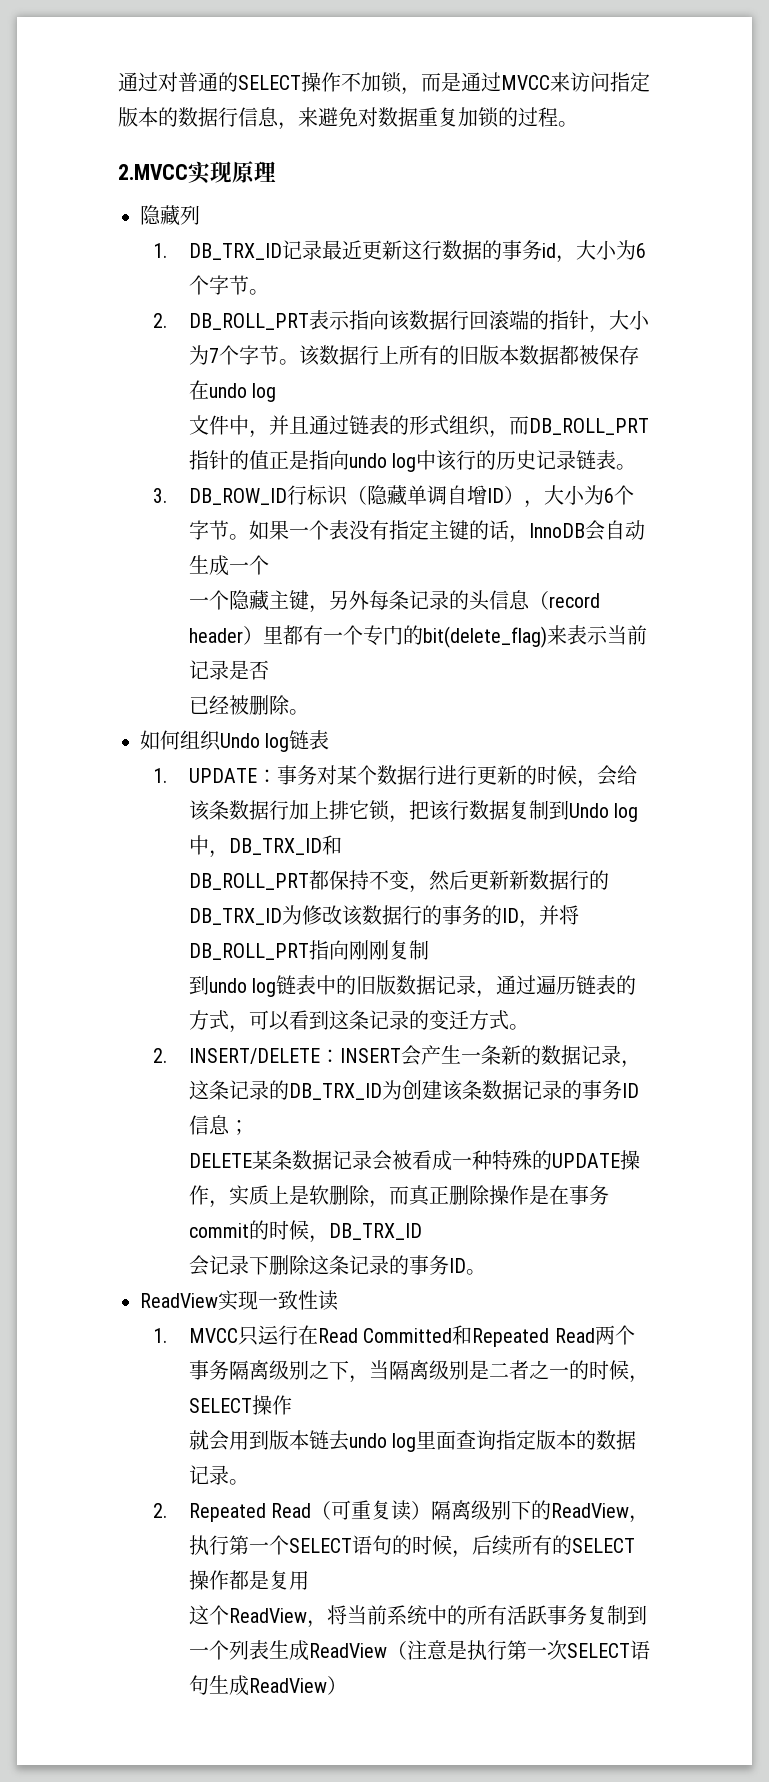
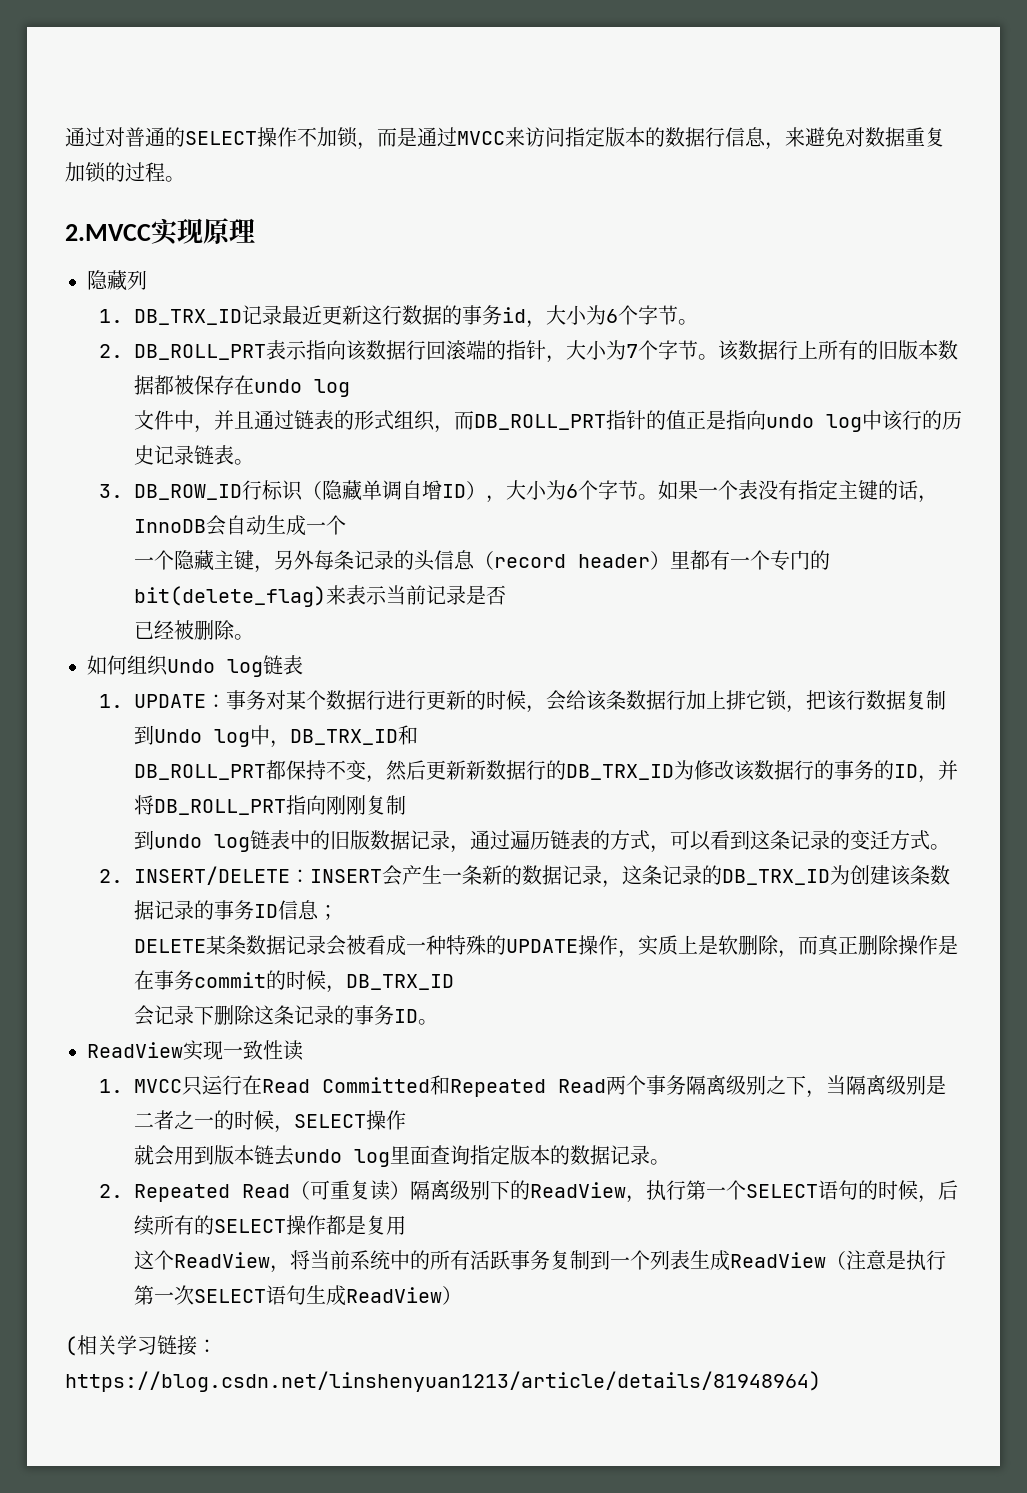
(347, 1685) none -> [65,1335,217,1356] [65,1371,821,1392] // (相关学习链接：https://blog.csdn.net/linshenyuan1213/article/details/81948964)

